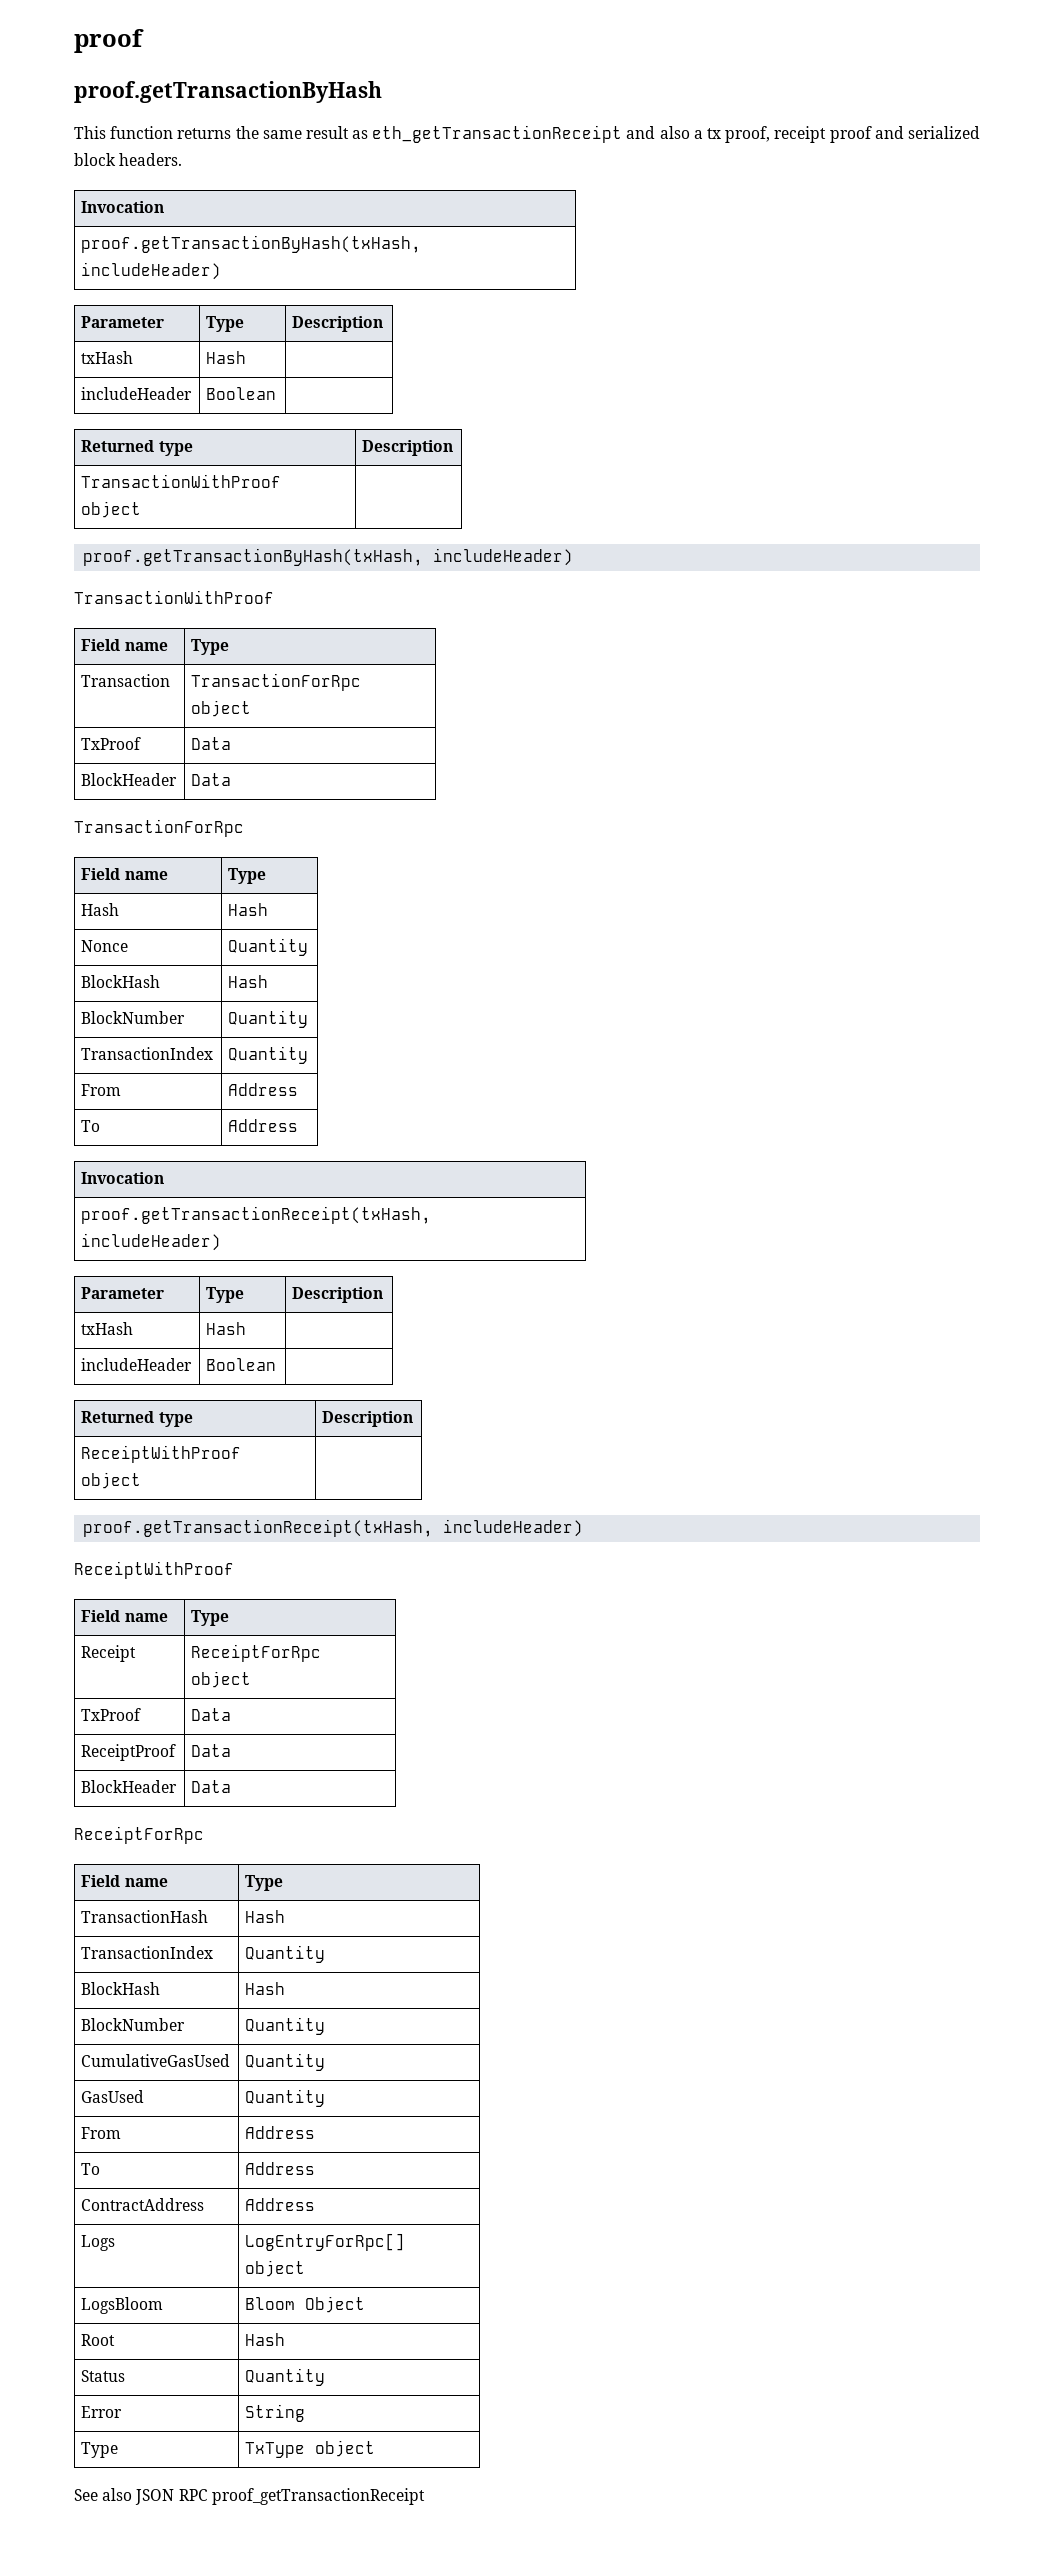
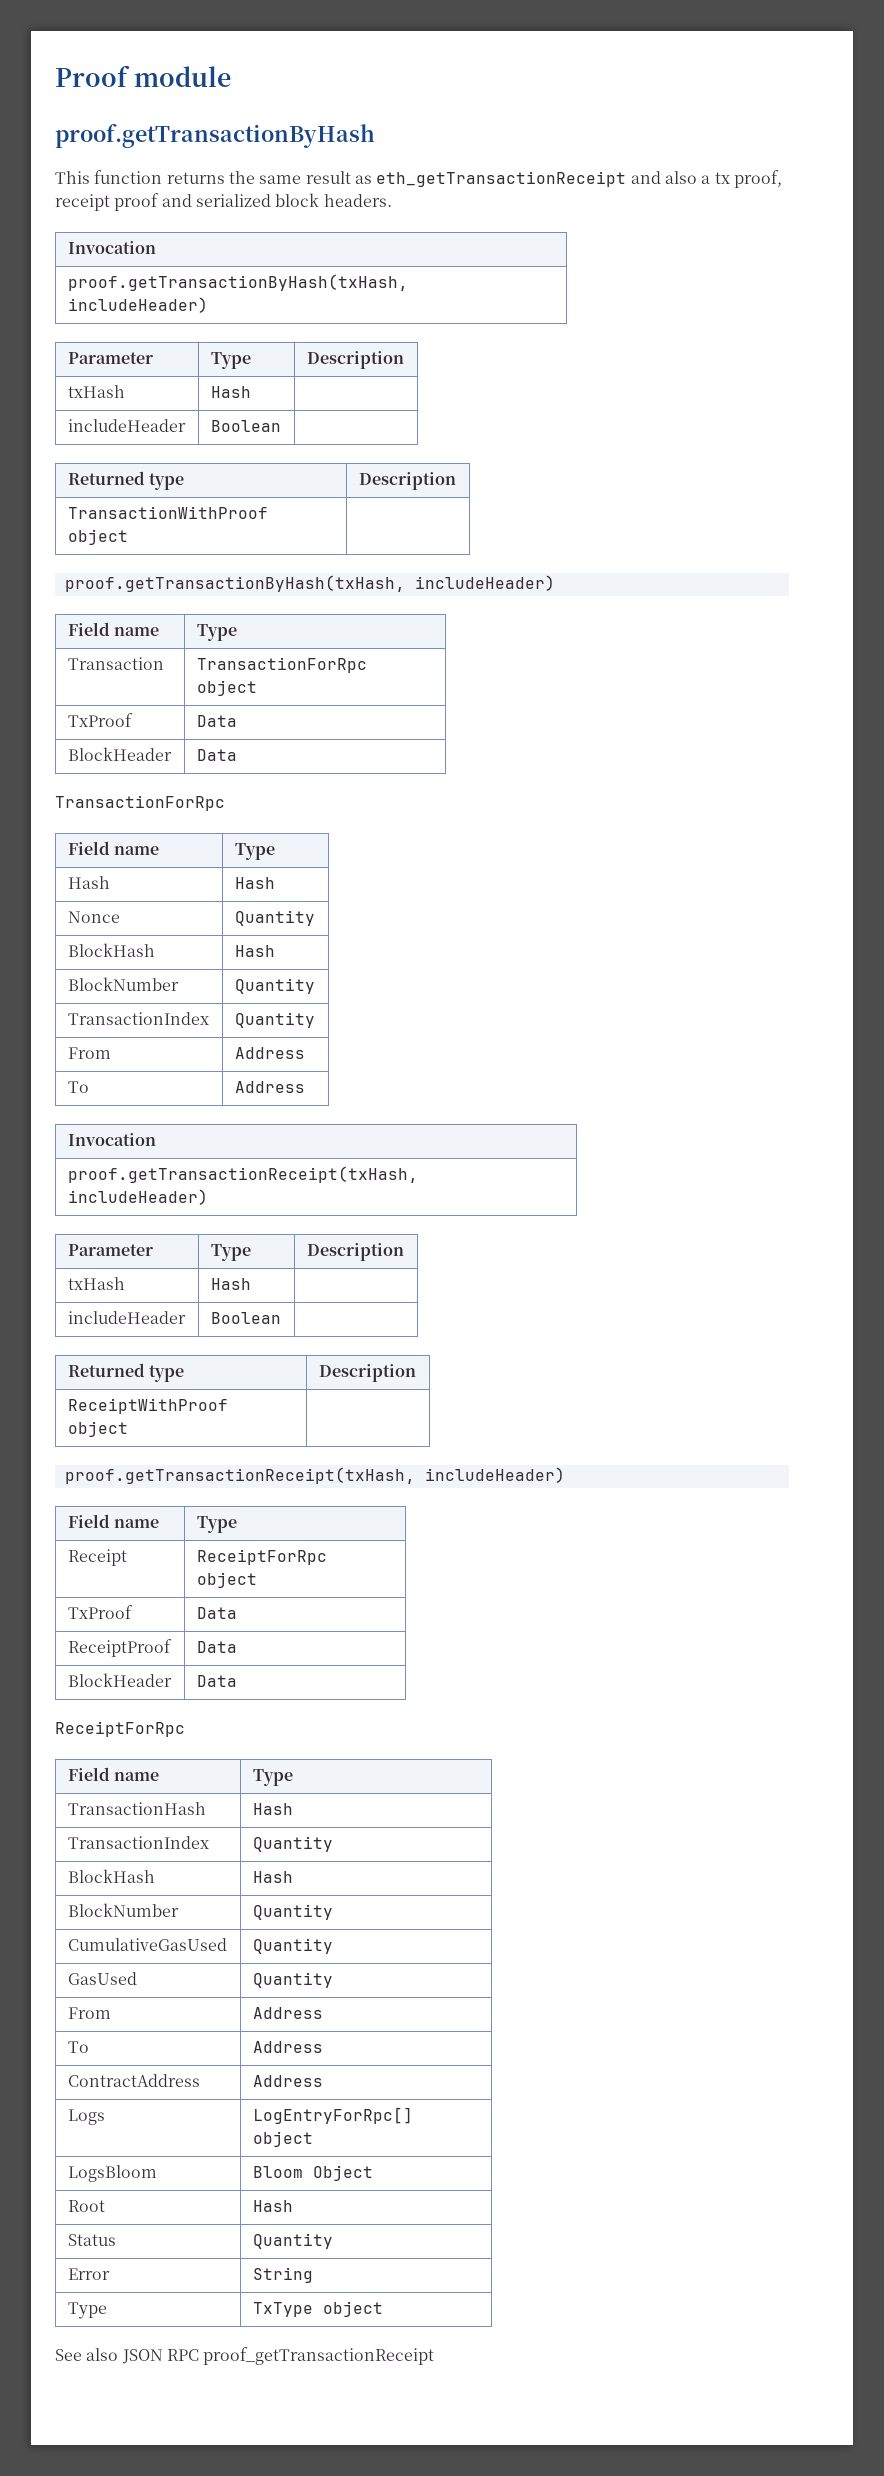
[74,29,144,53] proof -> [55,65,231,87] Proof module
[74,590,274,604] // TransactionWithProof -> (555, 583) none
[74,1561,234,1579] // ReceiptWithProof -> (565, 1475) none

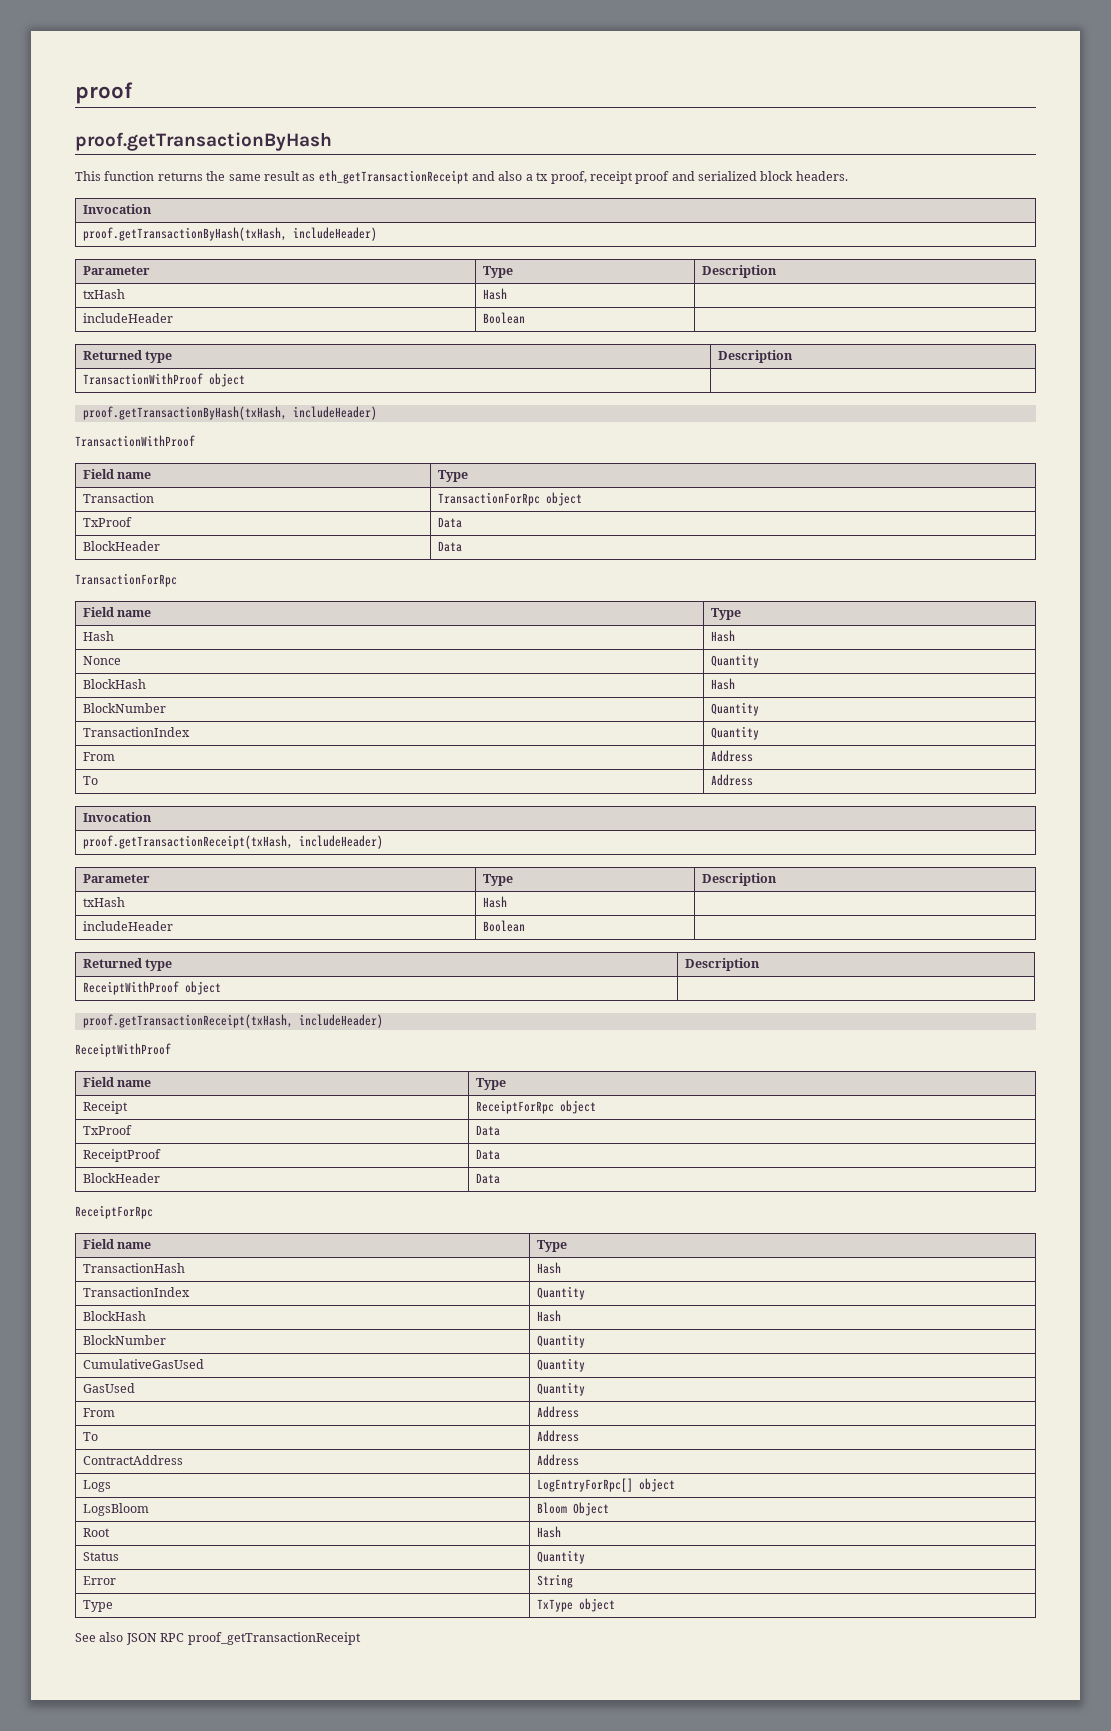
[55,65,231,87] Proof module -> [75,82,133,104] proof
(555, 583) none -> [75,435,195,447] // TransactionWithProof
(565, 1475) none -> [75,1043,171,1057] // ReceiptWithProof

